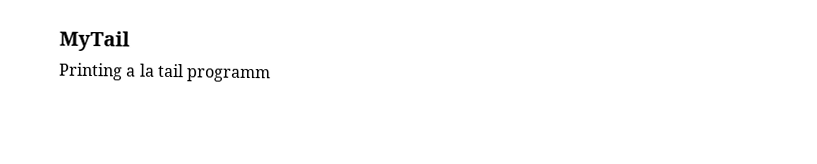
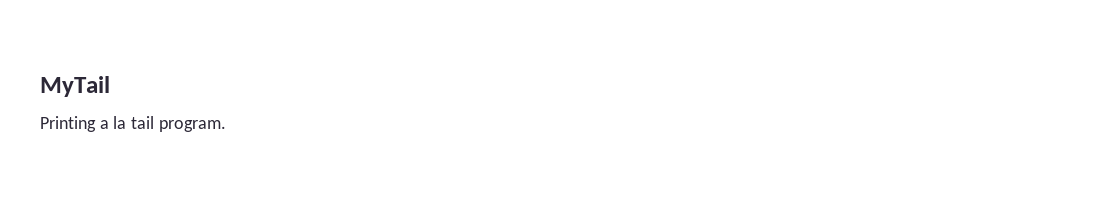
[186,68,272,83] programm -> [158,120,226,132] program.

